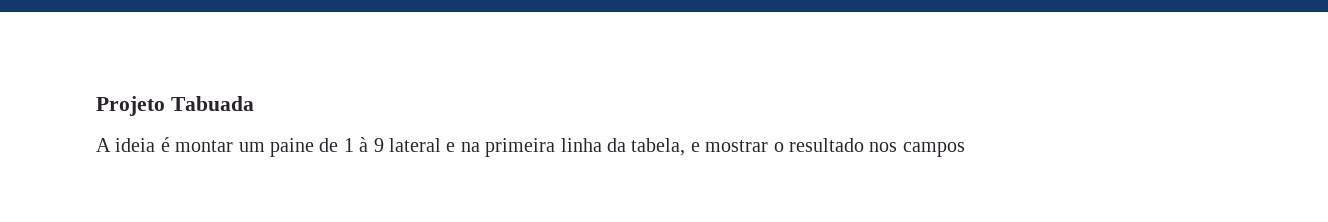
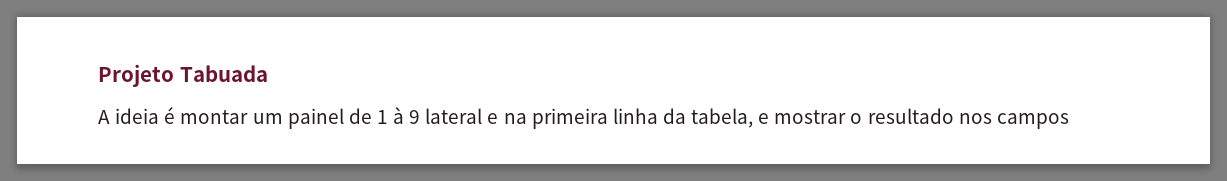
[270,138,314,157] paine -> [287,108,344,129] painel

